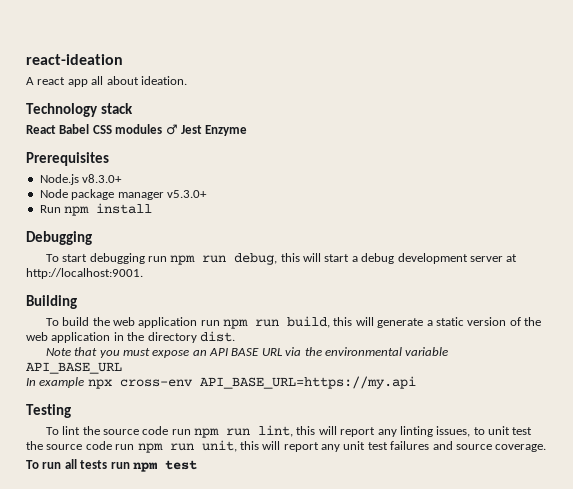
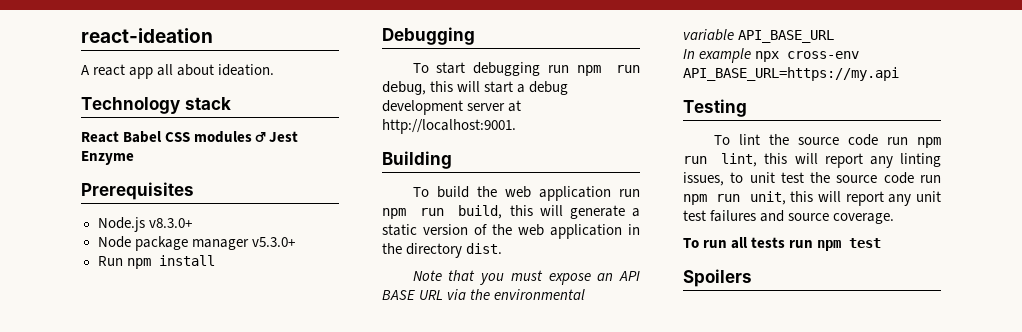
(197, 465) none -> [683,269,752,287] // Spoilers

